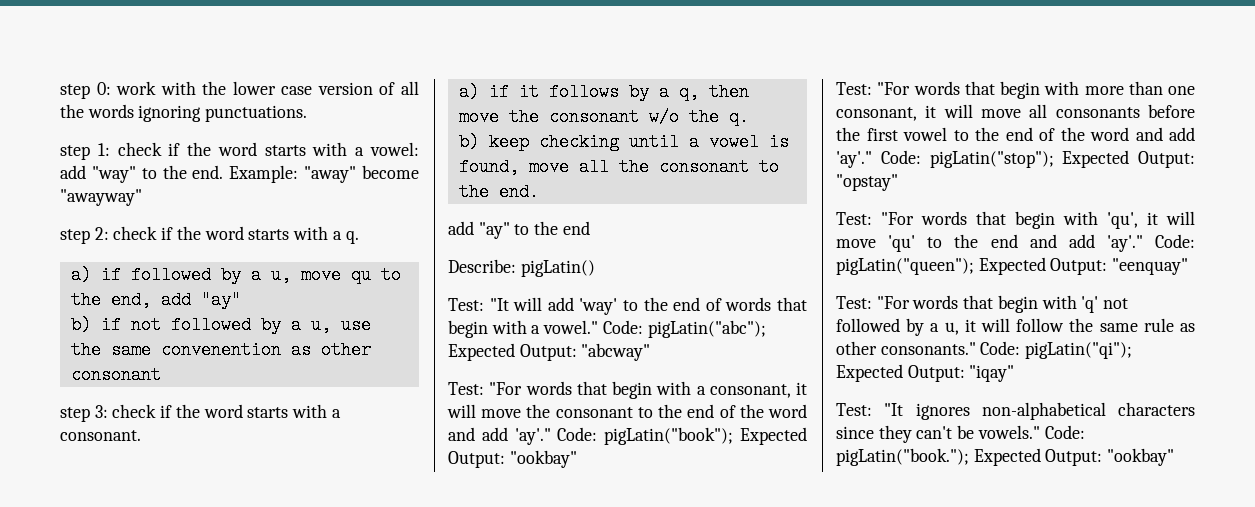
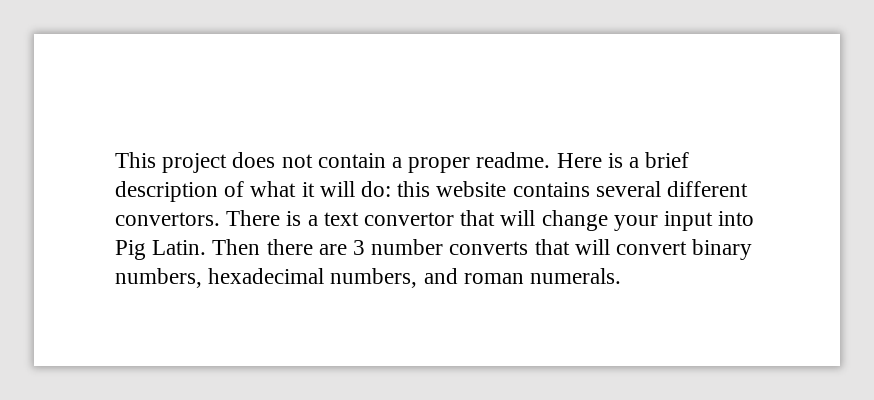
[60,81,419,99] [60,104,308,122] [60,142,419,160] [60,165,419,183] [60,189,142,206] [60,226,359,244] [70,266,401,284] [70,291,241,309] [70,316,371,334] [70,341,371,359] [70,366,161,384] [60,404,341,422] [60,430,141,441] [458,83,749,101] [458,108,749,126] [458,133,789,151] [458,158,779,176] [458,183,539,201] [448,221,590,239] [448,259,595,277] [448,297,807,315] [448,320,766,338] [448,343,651,361] [448,381,807,399] [447,404,807,418] [448,427,807,445] [448,450,577,468] [836,81,1195,99] [836,104,1195,121] [836,127,1195,141] [836,150,1195,168] [836,174,898,191] [836,211,1195,229] [836,234,1195,252] [836,257,1189,275] [836,295,1129,313] [836,318,1195,336] [836,341,1133,359] [836,364,1015,382] [836,402,1195,420] [836,425,1085,443] [836,448,1175,466] step 0: work with the lower case version of all the words ignoring punctuations. // step 1: check if the word starts with a vowel: add "way" to the end. Example: "away" become "awayway" // step 2: check if the word starts with a q. // a) if followed by a u, move qu to the end, add "ay" // b) if not followed by a u, use the same convenention as other consonant // step 3: check if the word starts with a consonant. // a) if it follows by a q, then move the consonant w/o the q. // b) keep checking until a vowel is found, move all the consonant to the end. // add "ay" to the end // Describe: pigLatin() // Test: "It will add 'way' to the end of words that begin with a vowel." Code: pigLatin("abc"); Expected Output: "abcway" // Test: "For words that begin with a consonant, it will move the consonant to the end of the word and add 'ay'." Code: pigLatin("book"); Expected Output: "ookbay" // Test: "For words that begin with more than one consonant, it will move all consonants before the first vowel to the end of the word and add 'ay'." Code: pigLatin("stop"); Expected Output: "opstay" // Test: "For words that begin with 'qu', it will move 'qu' to the end and add 'ay'." Code: pigLatin("queen"); Expected Output: "eenquay" // Test: "For words that begin with 'q' not followed by a u, it will follow the same rule as other consonants." Code: pigLatin("qi"); Expected Output: "iqay" // Test: "It ignores non-alphabetical characters since they can't be vowels." Code: pigLatin("book."); Expected Output: "ookbay" -> [115,152,690,173] [115,181,749,202] [115,210,755,231] [115,239,753,260] [115,268,622,288] This project does not contain a proper readme. Here is a brief description of what it will do: this website contains several different convertors. There is a text convertor that will change your input into Pig Latin. Then there are 3 number converts that will convert binary numbers, hexadecimal numbers, and roman numerals.

